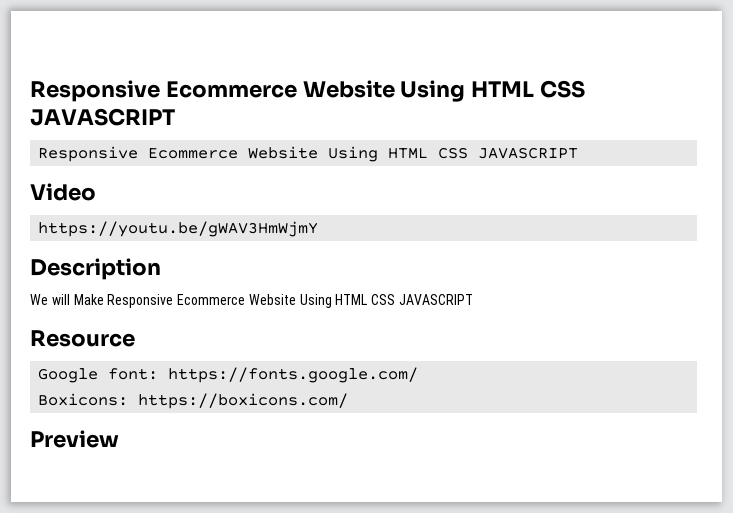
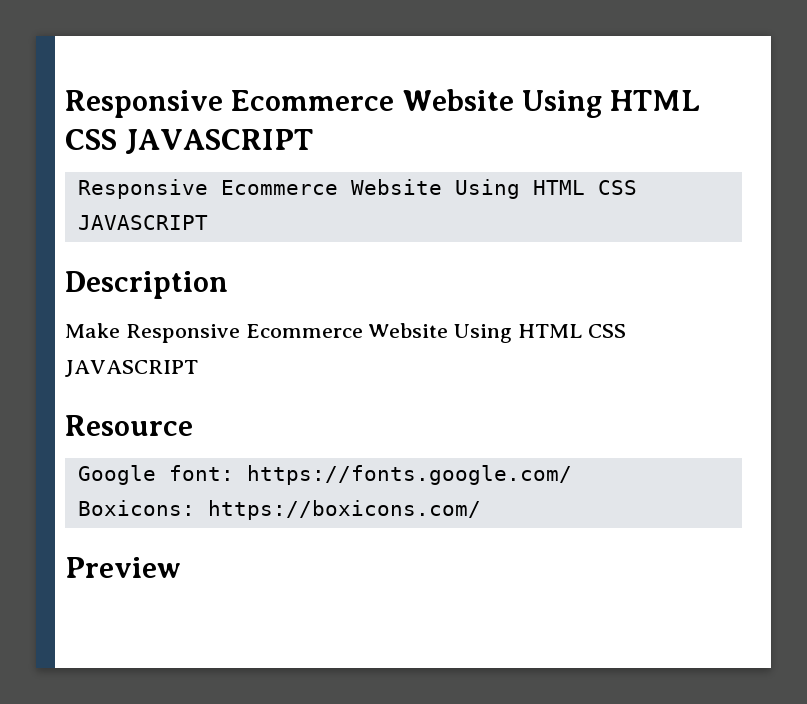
[30,183,96,201] [38,221,319,237] // Video // https://youtu.be/gWAV3HmWjmY -> (208, 222) none
[30,294,70,305] We will -> (228, 285) none

